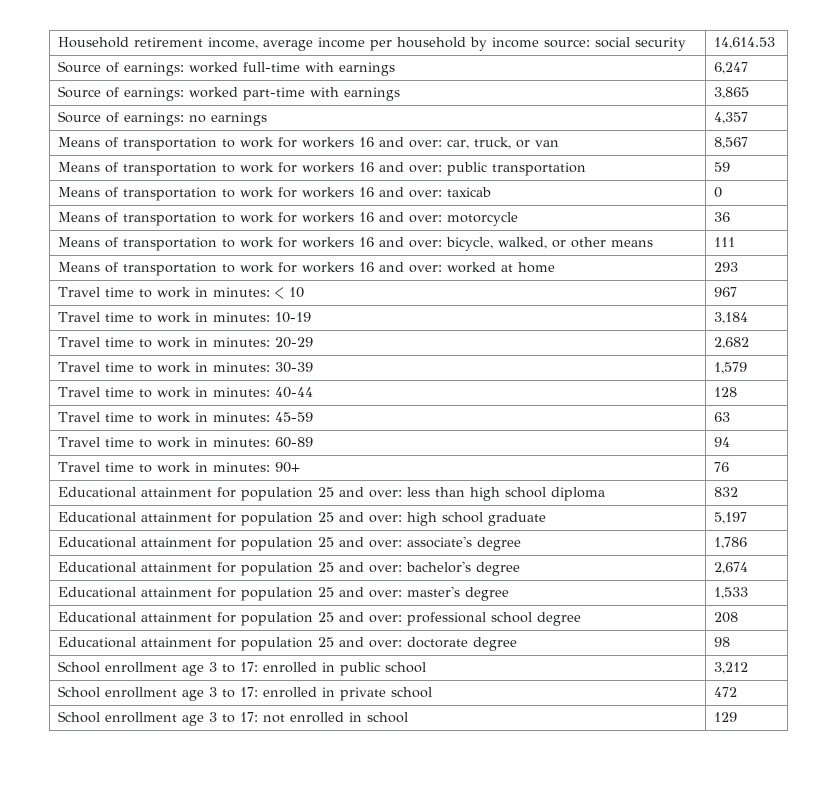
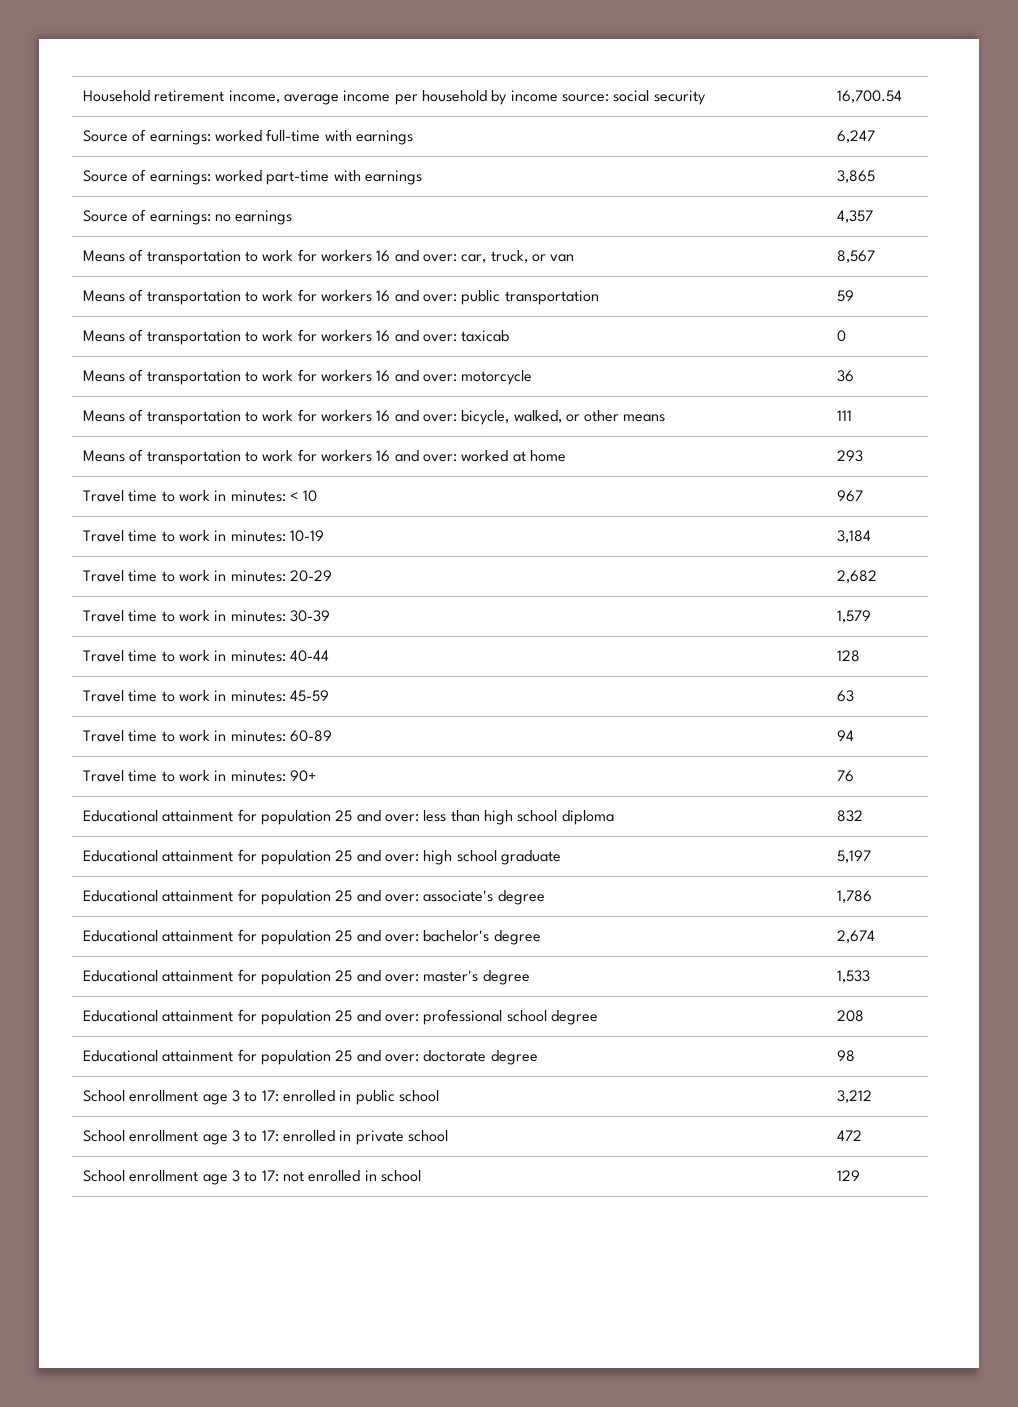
[713,37,775,49] 14,614.53 -> [836,90,902,103] 16,700.54

